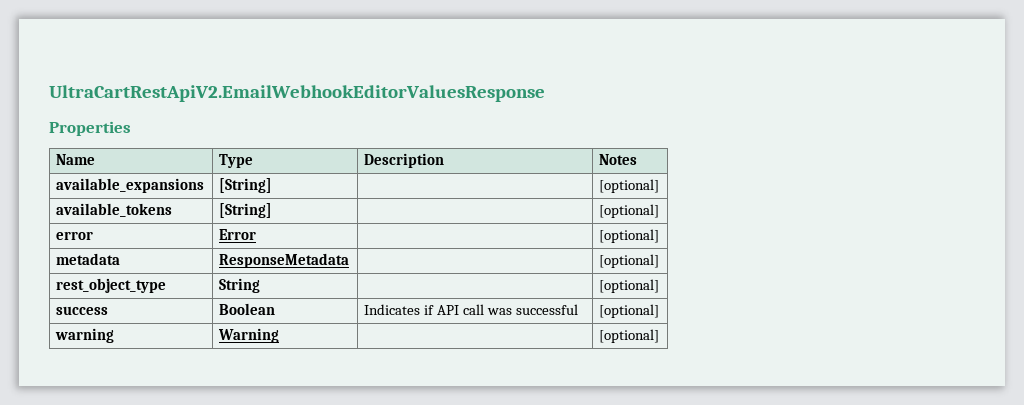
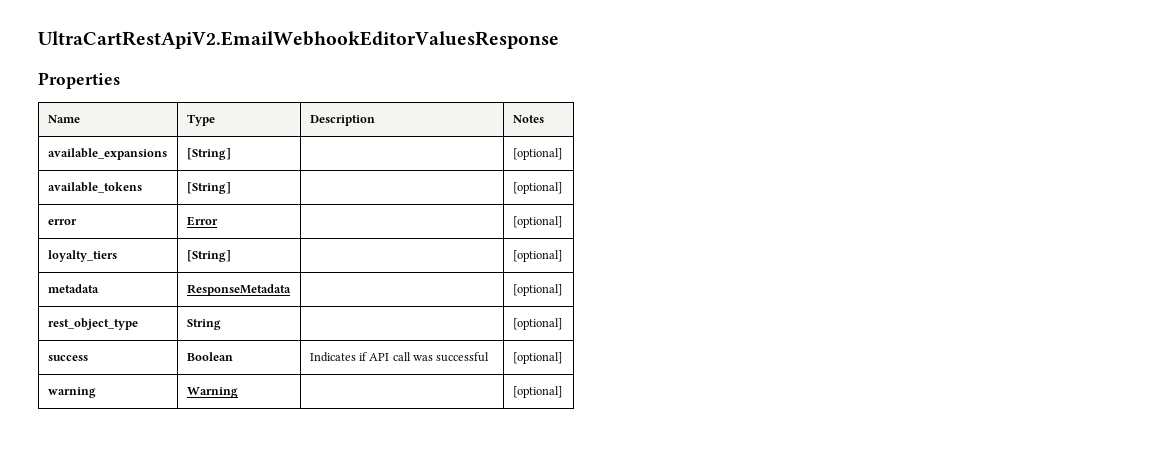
(660, 236) none -> [47,250,117,262] [186,250,231,262] [512,250,562,262] // loyalty_tiers | [String] | | [optional]

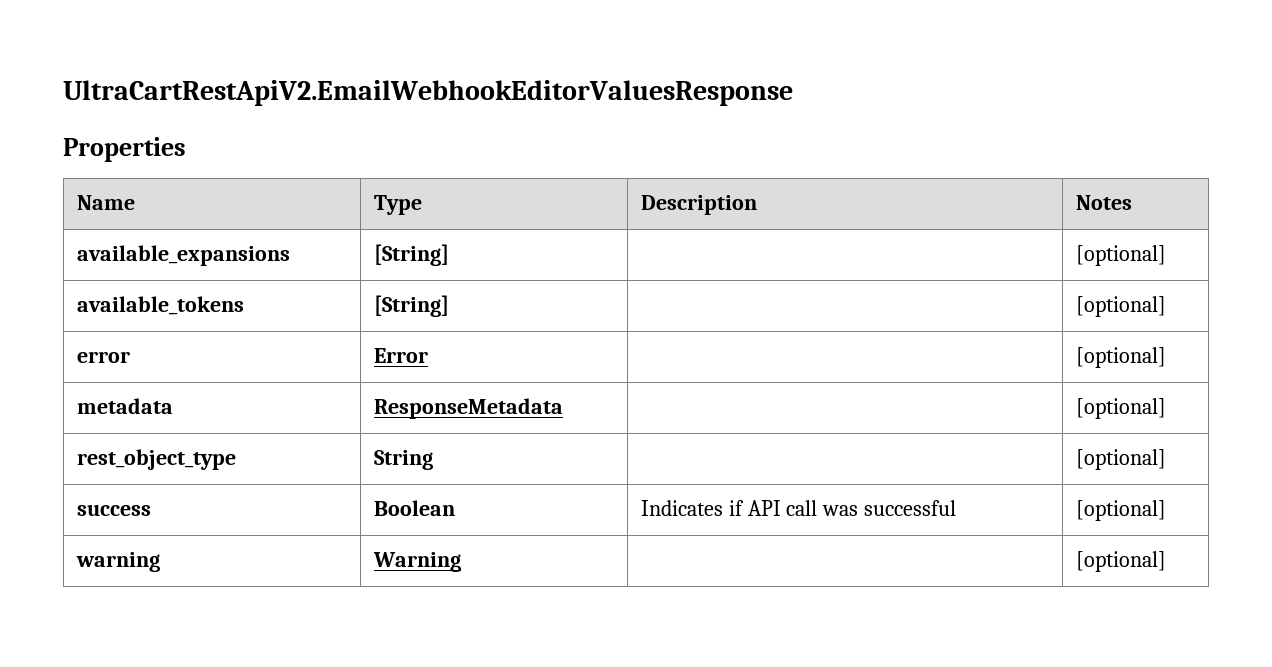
[47,250,117,262] [186,250,231,262] [512,250,562,262] // loyalty_tiers | [String] | | [optional] -> (1166, 357) none

